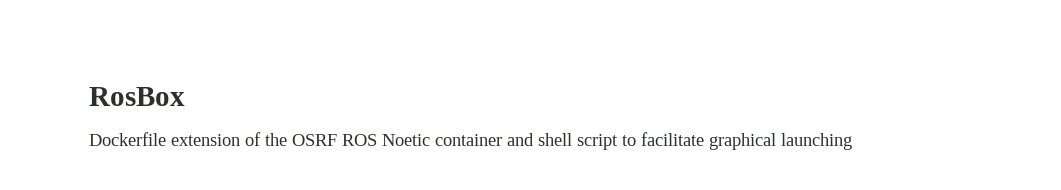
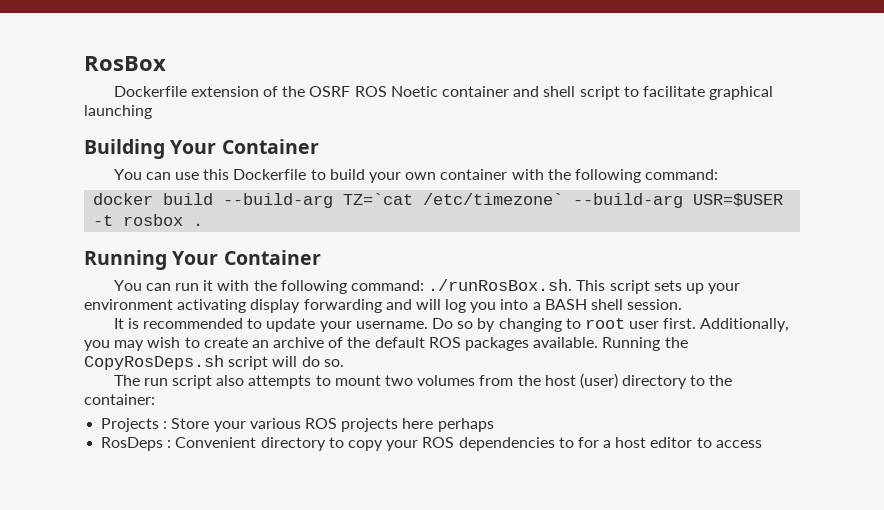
(852, 141) none -> [84,139,319,159] [113,169,719,183] [93,193,784,208] [93,214,204,226] [84,250,321,270] [113,279,741,294] [84,299,683,313] [113,318,790,332] [84,337,688,351] [84,355,344,370] [113,373,733,389] [84,394,155,405] [101,418,494,432] [101,437,762,451] // Building Your Container // You can use this Dockerfile to build your own container with the following command: // docker build --build-arg TZ=`cat /etc/timezone` --build-arg USR=$USER -t rosbox . // Running Your Container // You can run it with the following command: ./runRosBox.sh. This script sets up your environment activating display forwarding and will log you into a BASH shell session. // It is recommended to update your username. Do so by changing to root user first. Additionally, you may wish to create an archive of the default ROS packages available. Running the CopyRosDeps.sh script will do so. // The run script also attempts to mount two volumes from the host (user) directory to the container: // Projects : Store your various ROS projects here perhaps // RosDeps : Convenient directory to copy your ROS dependencies to for a host editor to access

